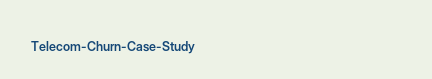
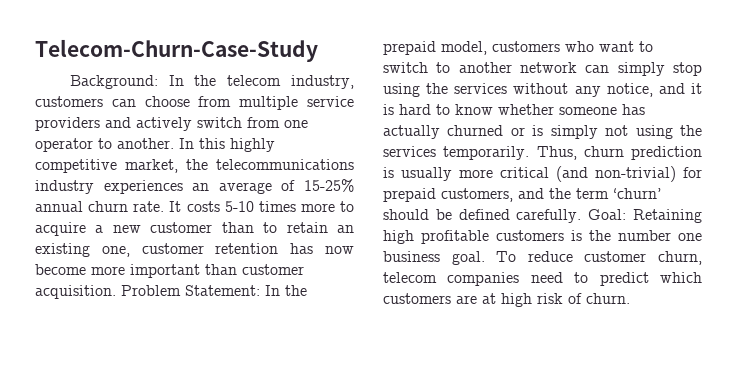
(195, 47) none -> [69,75,354,89] [35,96,355,110] [35,117,308,131] [35,138,275,152] [35,159,354,173] [35,179,354,194] [35,201,354,212] [35,222,354,236] [35,243,355,257] [35,264,304,278] [35,285,307,299] [383,41,653,55] [383,62,702,76] [383,83,702,97] [383,104,645,115] [383,125,702,139] [383,146,702,160] [383,166,702,182] [383,188,661,202] [383,209,702,223] [383,230,702,244] [383,251,702,265] [383,272,702,286] [383,293,630,307] // Background: In the telecom industry, customers can choose from multiple service providers and actively switch from one operator to another. In this highly competitive market, the telecommunications industry experiences an average of 15-25% annual churn rate. It costs 5-10 times more to acquire a new customer than to retain an existing one, customer retention has now become more important than customer acquisition. Problem Statement: In the prepaid model, customers who want to switch to another network can simply stop using the services without any notice, and it is hard to know whether someone has actually churned or is simply not using the services temporarily. Thus, churn prediction is usually more critical (and non-trivial) for prepaid customers, and the term ‘churn’ should be defined carefully. Goal: Retaining high profitable customers is the number one business goal. To reduce customer churn, telecom companies need to predict which customers are at high risk of churn.

